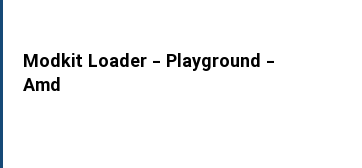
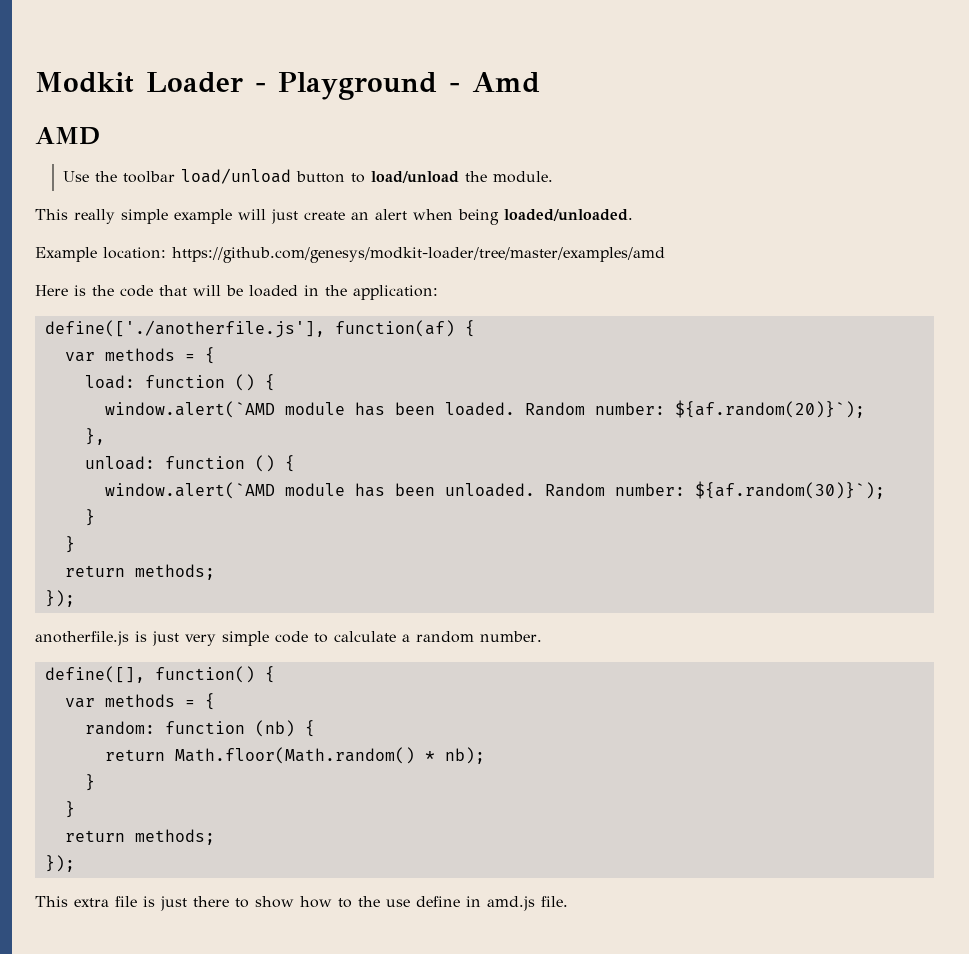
(61, 84) none -> [35,127,100,145] [62,168,553,184] [35,209,633,225] [35,247,665,263] [35,285,438,300] [44,320,475,338] [64,347,215,364] [84,374,275,391] [104,400,865,418] [84,428,105,445] [84,455,295,472] [104,481,885,499] [84,509,95,526] [64,536,75,553] [64,564,215,580] [44,590,75,607] [35,631,542,646] [44,666,275,683] [64,693,215,710] [84,720,315,737] [104,747,485,764] [84,774,95,791] [64,801,75,818] [64,829,215,845] [44,855,75,872] [35,896,568,911] // AMD // Use the toolbar load/unload button to load/unload the module. // This really simple example will just create an alert when being loaded/unloaded. // Example location: https://github.com/genesys/modkit-loader/tree/master/examples/amd // Here is the code that will be loaded in the application: // define(['./anotherfile.js'], function(af) { // var methods = { // load: function () { // window.alert(`AMD module has been loaded. Random number: ${af.random(20)}`); // }, // unload: function () { // window.alert(`AMD module has been unloaded. Random number: ${af.random(30)}`); // } // } // return methods; // }); // anotherfile.js is just very simple code to calculate a random number. // define([], function() { // var methods = { // random: function (nb) { // return Math.floor(Math.random() * nb); // } // } // return methods; // }); // This extra file is just there to show how to the use define in amd.js file.

